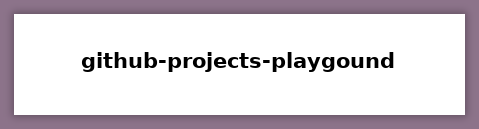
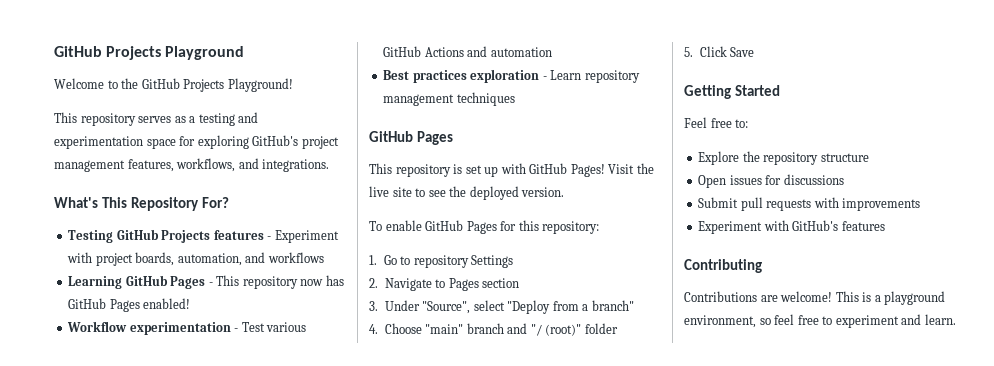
[81,52,395,72] github-projects-playgound -> [54,46,245,60] [54,78,293,92] [54,112,259,126] [54,135,339,149] [54,158,330,172] [54,197,230,211] [68,229,339,243] [67,252,324,266] [68,275,344,289] [68,298,191,312] [67,321,307,335] [383,46,552,57] [383,69,640,83] [383,92,515,106] [369,131,454,145] [369,163,654,177] [369,186,565,200] [369,220,600,234] [369,255,514,268] [369,278,520,291] [369,300,634,314] [369,323,618,336] [684,46,755,57] [684,85,781,99] [684,117,749,128] [698,151,869,165] [698,174,844,188] [698,197,921,211] [698,220,885,234] [684,259,762,273] [684,291,946,305] [684,314,956,328] GitHub Projects Playground // Welcome to the GitHub Projects Playground! // This repository serves as a testing and experimentation space for exploring GitHub's project management features, workflows, and integrations. // What's This Repository For? // Testing GitHub Projects features - Experiment with project boards, automation, and workflows // Learning GitHub Pages - This repository now has GitHub Pages enabled! // Workflow experimentation - Test various GitHub Actions and automation // Best practices exploration - Learn repository management techniques // GitHub Pages // This repository is set up with GitHub Pages! Visit the live site to see the deployed version. // To enable GitHub Pages for this repository: // 1. Go to repository Settings // 2. Navigate to Pages section // 3. Under "Source", select "Deploy from a branch" // 4. Choose "main" branch and "/ (root)" folder // 5. Click Save // Getting Started // Feel free to: // Explore the repository structure // Open issues for discussions // Submit pull requests with improvements // Experiment with GitHub's features // Contributing // Contributions are welcome! This is a playground environment, so feel free to experiment and learn.

